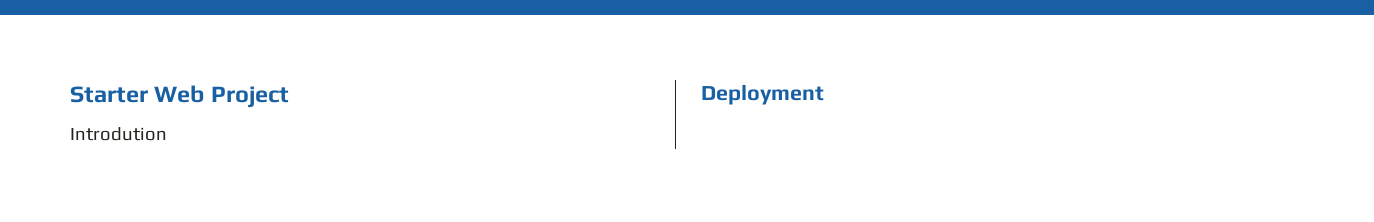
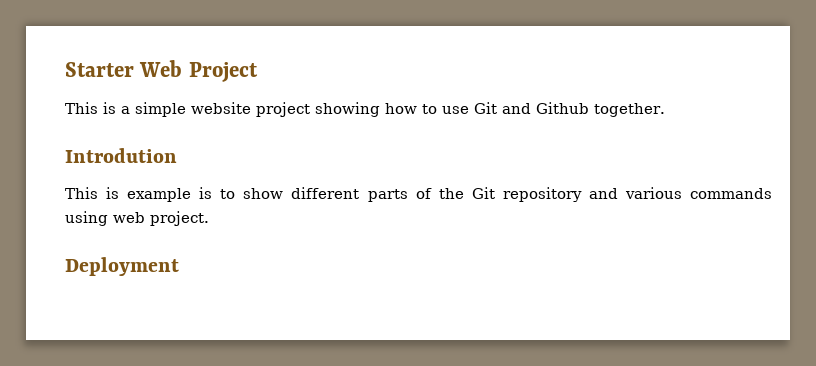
[70,127,167,141] Introdution -> [65,102,665,117] [65,148,177,163] [65,187,772,202] [65,211,209,226] This is a simple website project showing how to use Git and Github together. // Introdution // This is example is to show different parts of the Git repository and various commands using web project.

